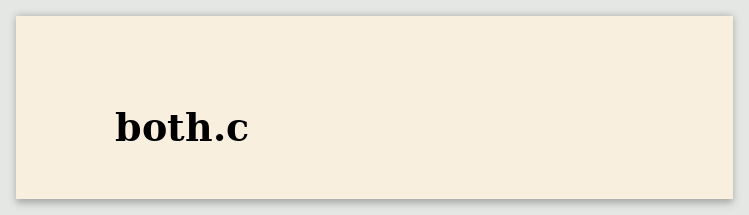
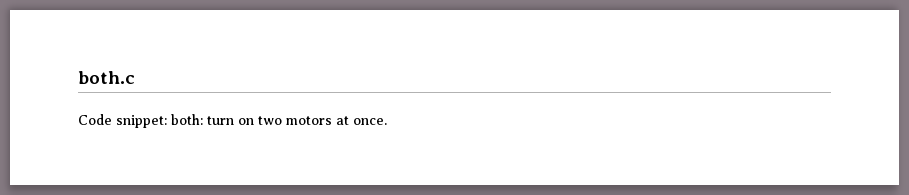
(249, 126) none -> [78,114,387,128] // Code snippet: both: turn on two motors at once.

